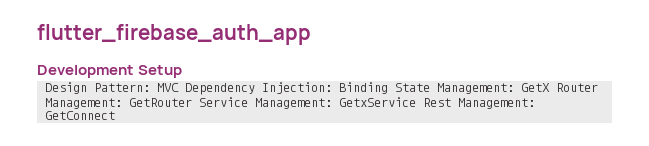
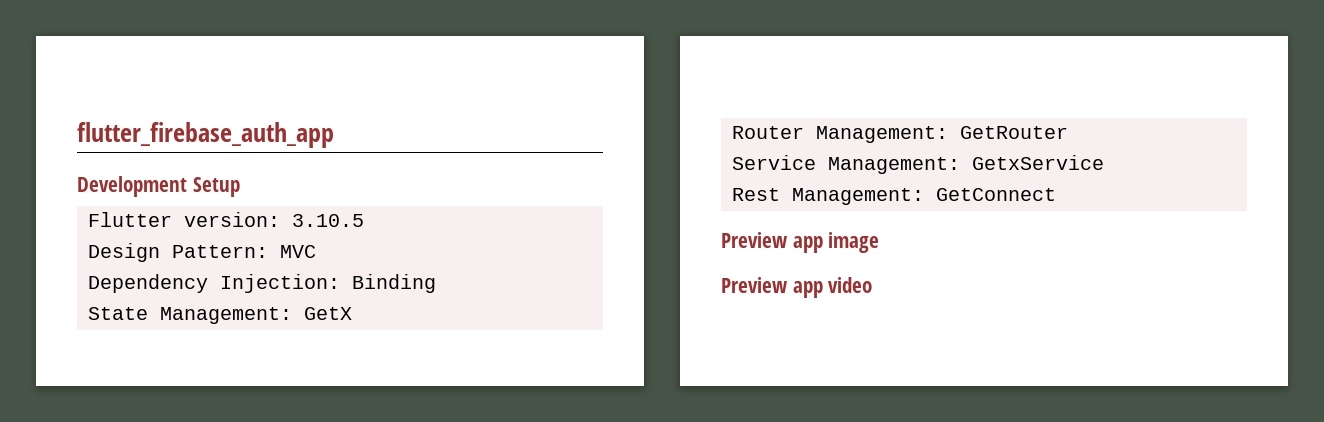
(183, 71) none -> [88,212,365,227] // Flutter version: 3.10.5
(179, 87) none -> (317, 251) //
(388, 88) none -> (437, 283) //
(550, 87) none -> (353, 313) //
(192, 102) none -> (1069, 132) //
(416, 102) none -> (1105, 162) //
(115, 115) none -> [721,232,880,253] [721,277,873,298] // Preview app image // Preview app video

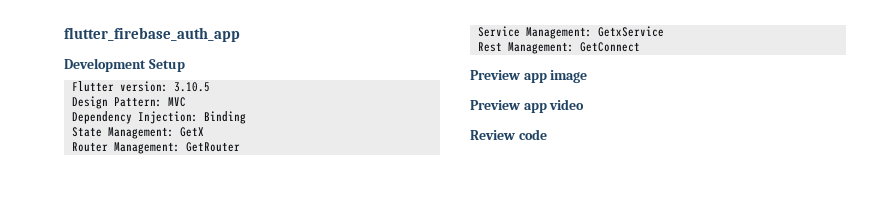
(873, 285) none -> [470,129,547,140] // Review code

